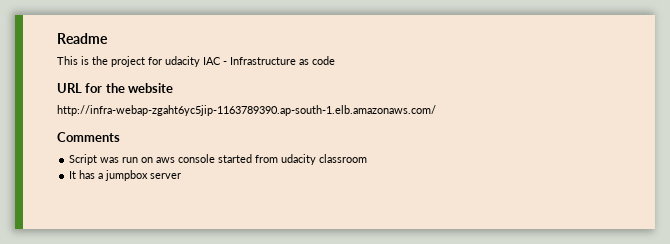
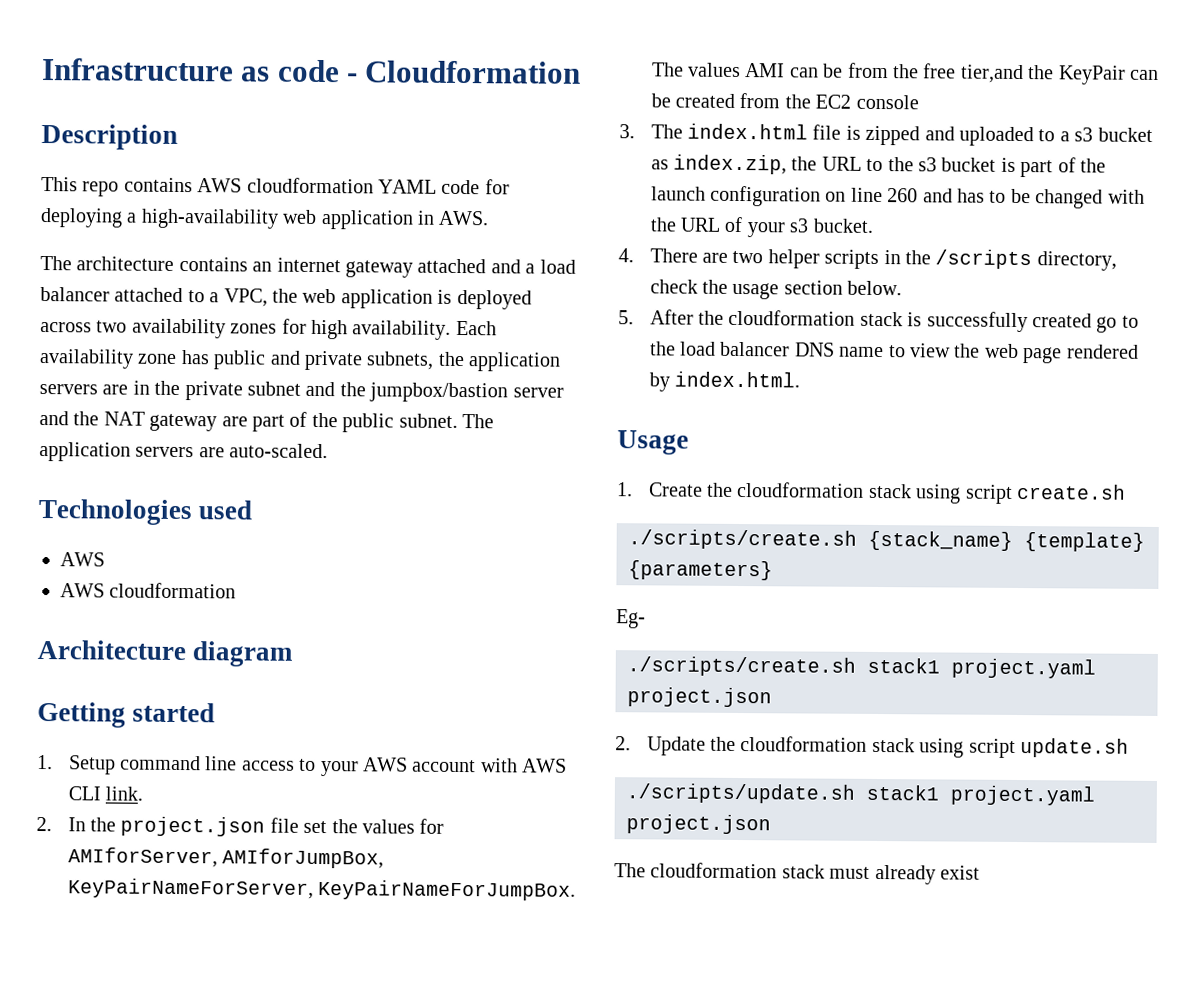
[57,33,108,44] [57,56,335,67] [57,83,174,93] [57,105,436,116] [57,132,120,142] [69,154,368,165] [69,170,182,181] Readme // This is the project for udacity IAC - Infrastructure as code // URL for the website // http://infra-webap-zgaht6yc5jip-1163789390.ap-south-1.elb.amazonaws.com/ // Comments // Script was run on aws console started from udacity classroom // It has a jumpbox server -> [41,58,582,84] [41,124,178,150] [41,177,510,197] [40,208,490,230] [40,255,576,278] [40,286,532,310] [40,318,497,340] [39,348,562,372] [39,380,564,403] [39,410,494,433] [39,441,329,462] [38,498,253,526] [60,552,105,567] [60,582,237,599] [37,639,294,667] [37,701,216,728] [37,754,568,777] [67,786,144,801] [36,816,445,837] [67,847,385,869] [67,878,577,901] [651,62,1160,85] [650,92,919,110] [619,123,1153,147] [650,154,1107,178] [650,185,1145,209] [649,216,874,238] [618,248,1117,271] [649,279,903,300] [618,309,1139,333] [649,341,1139,364] [648,371,801,392] [617,430,689,455] [617,481,1127,504] [628,529,1145,552] [628,560,773,581] [616,609,646,629] [627,656,1096,679] [627,687,772,708] [615,736,1130,758] [626,783,1095,806] [626,814,771,835] [614,862,980,885] Infrastructure as code - Cloudformation // Description // This repo contains AWS cloudformation YAML code for deploying a high-availability web application in AWS. // The architecture contains an internet gateway attached and a load balancer attached to a VPC, the web application is deployed across two availability zones for high availability. Each availability zone has public and private subnets, the application servers are in the private subnet and the jumpbox/bastion server and the NAT gateway are part of the public subnet. The application servers are auto-scaled. // Technologies used // AWS // AWS cloudformation // Architecture diagram // Getting started // 1. Setup command line access to your AWS account with AWS CLI link. // 2. In the project.json file set the values for AMIforServer, AMIforJumpBox, KeyPairNameForServer, KeyPairNameForJumpBox. The values AMI can be from the free tier,and the KeyPair can be created from the EC2 console // 3. The index.html file is zipped and uploaded to a s3 bucket as index.zip, the URL to the s3 bucket is part of the launch configuration on line 260 and has to be changed with the URL of your s3 bucket. // 4. There are two helper scripts in the /scripts directory, check the usage section below. // 5. After the cloudformation stack is successfully created go to the load balancer DNS name to view the web page rendered by index.html. // Usage // 1. Create the cloudformation stack using script create.sh // ./scripts/create.sh {stack_name} {template} {parameters} // Eg- // ./scripts/create.sh stack1 project.yaml project.json // 2. Update the cloudformation stack using script update.sh // ./scripts/update.sh stack1 project.yaml project.json // The cloudformation stack must already exist

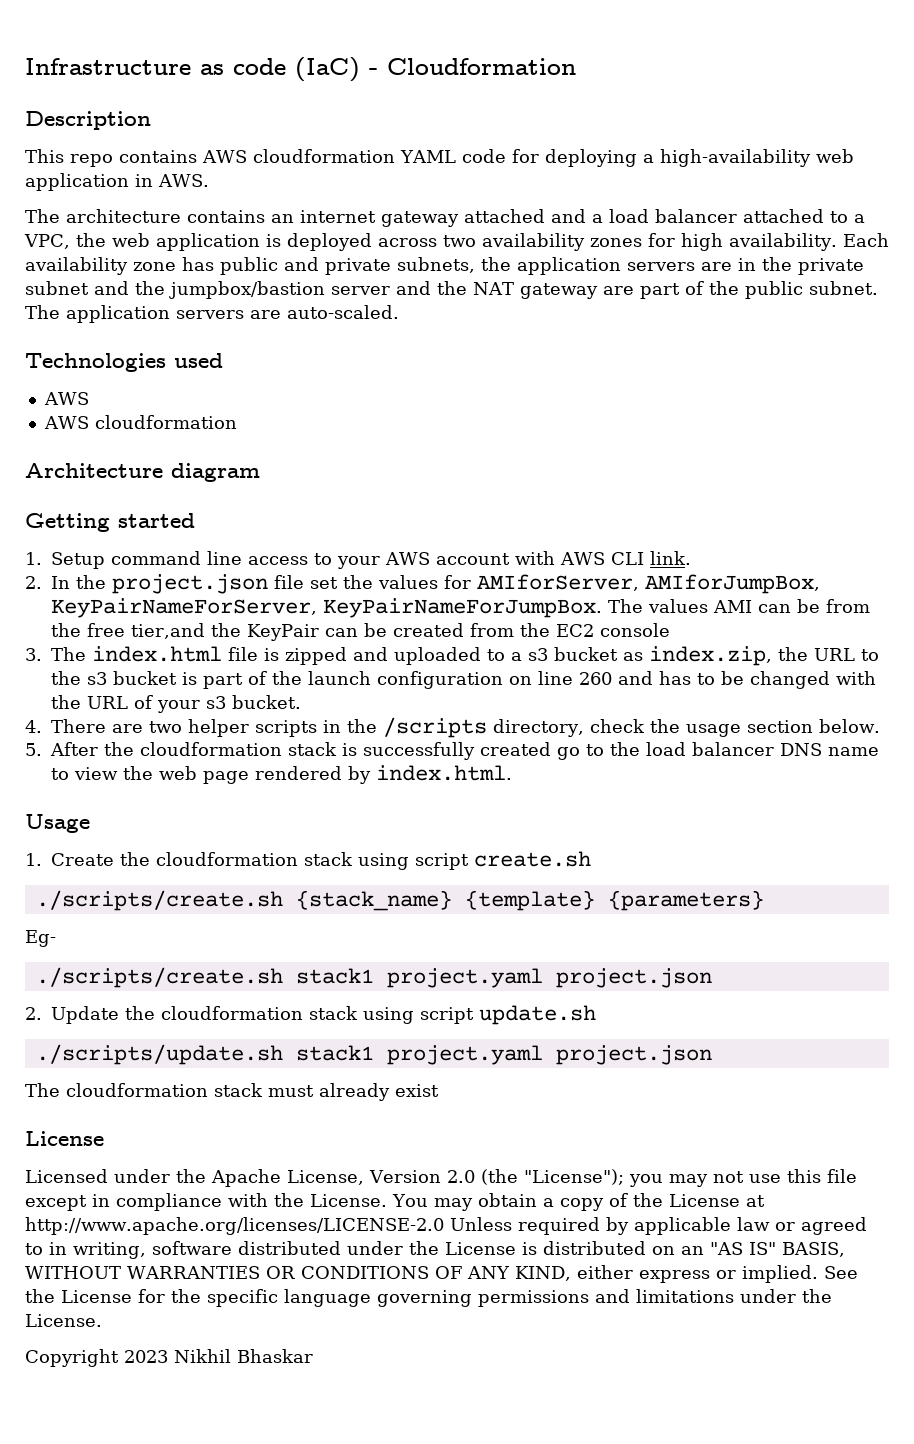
(340, 71) none -> [295,57,360,82] (IaC)
(980, 872) none -> [25,1131,104,1146] [25,1169,857,1187] [25,1193,765,1211] [25,1217,867,1235] [25,1241,845,1259] [25,1265,858,1283] [25,1289,832,1307] [25,1314,102,1327] [25,1349,313,1367] // License // Licensed under the Apache License, Version 2.0 (the "License"); you may not use this file except in compliance with the License. You may obtain a copy of the License at http://www.apache.org/licenses/LICENSE-2.0 Unless required by applicable law or agreed to in writing, software distributed under the License is distributed on an "AS IS" BASIS, WITHOUT WARRANTIES OR CONDITIONS OF ANY KIND, either express or implied. See the License for the specific language governing permissions and limitations under the License. // Copyright 2023 Nikhil Bhaskar

